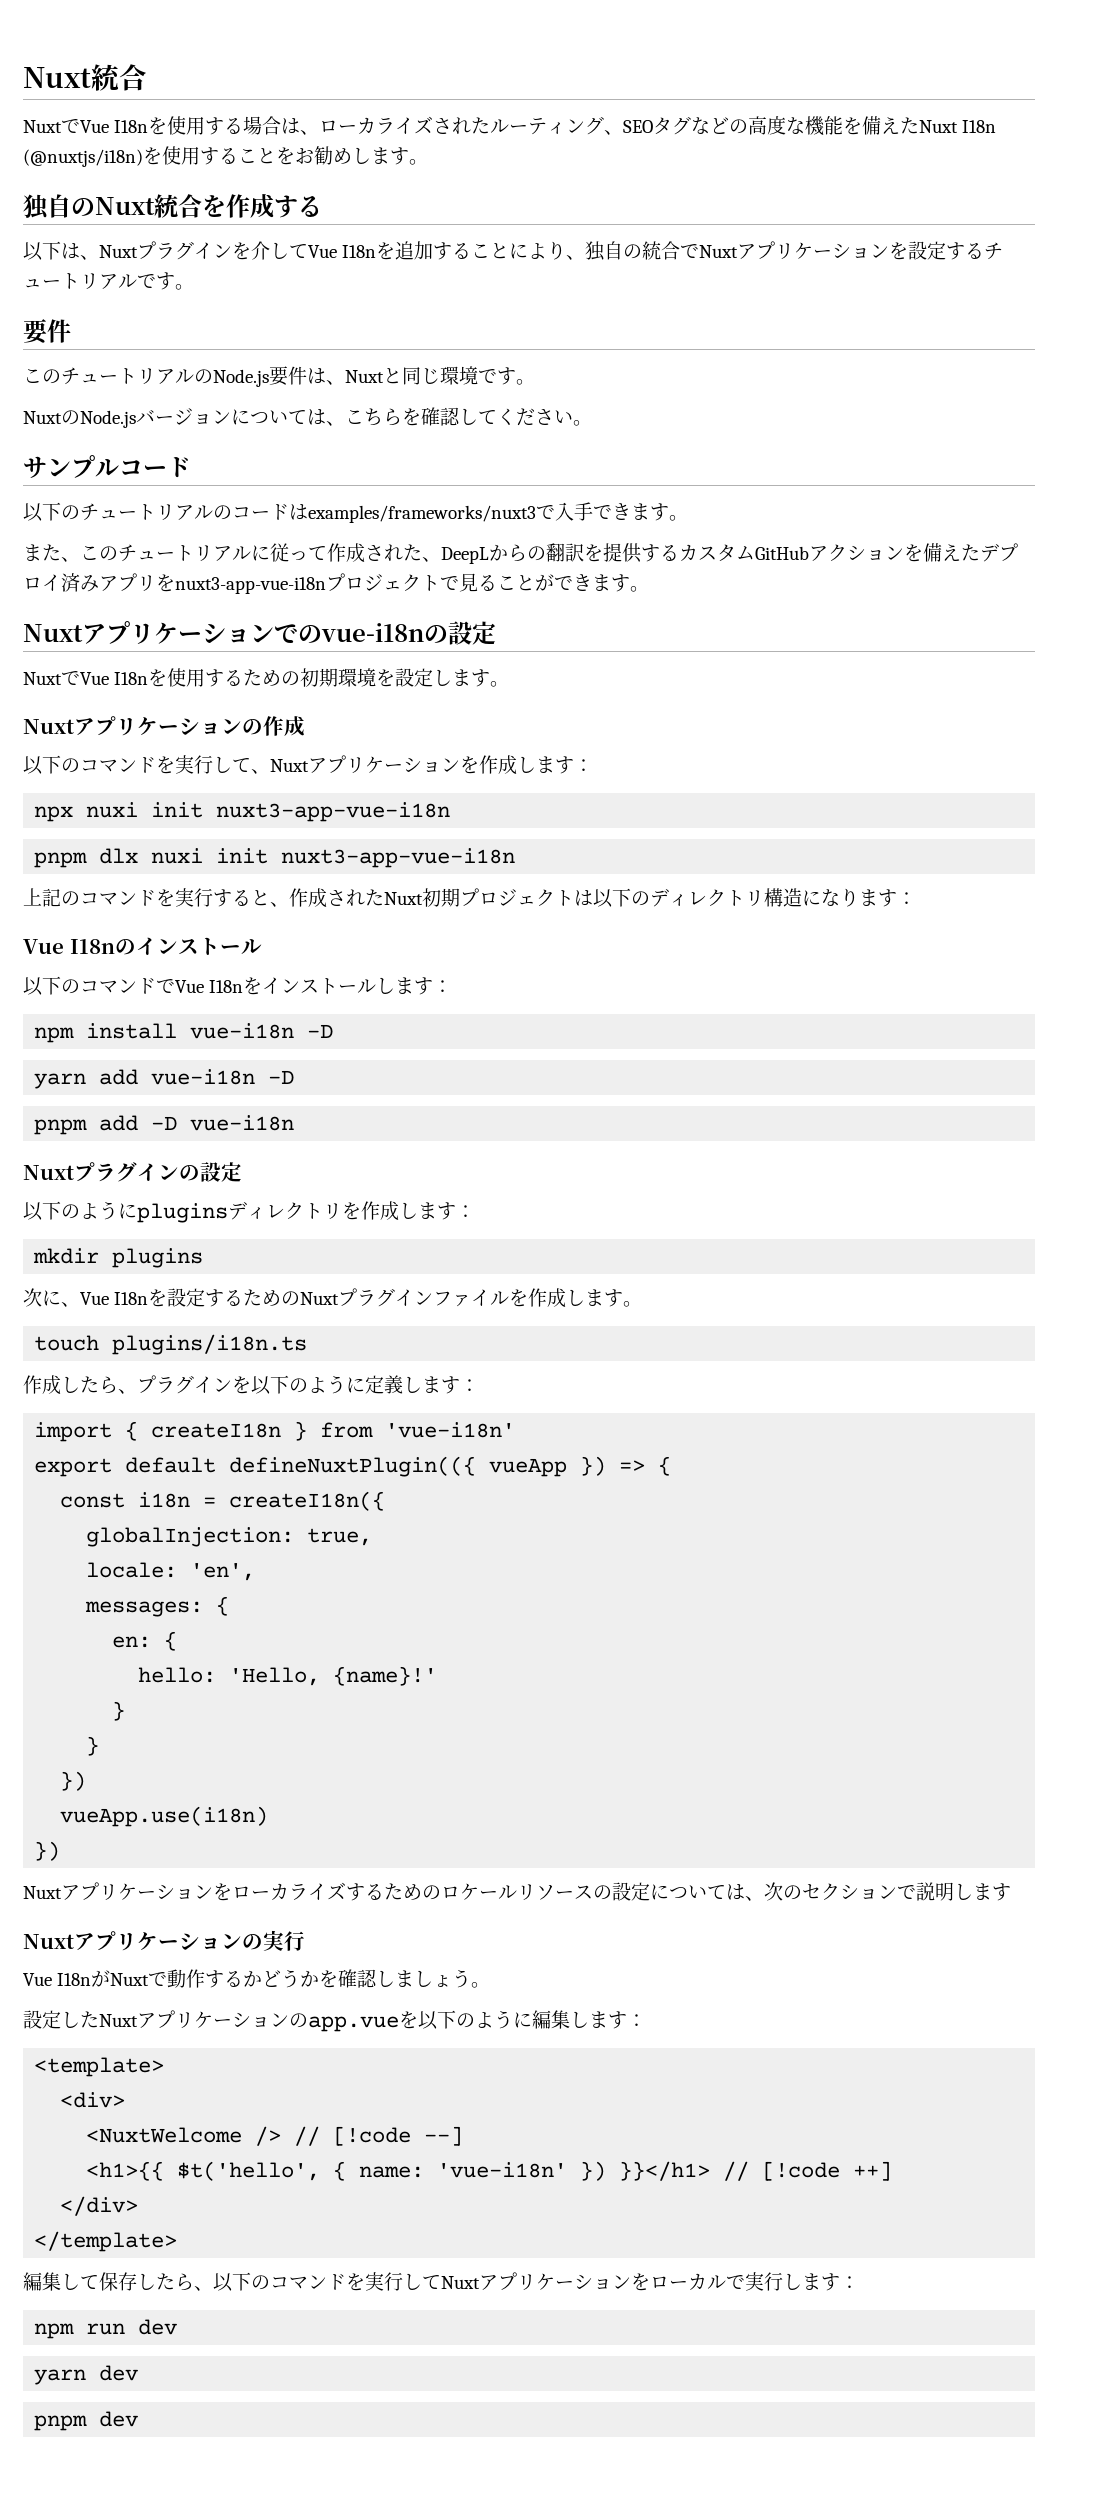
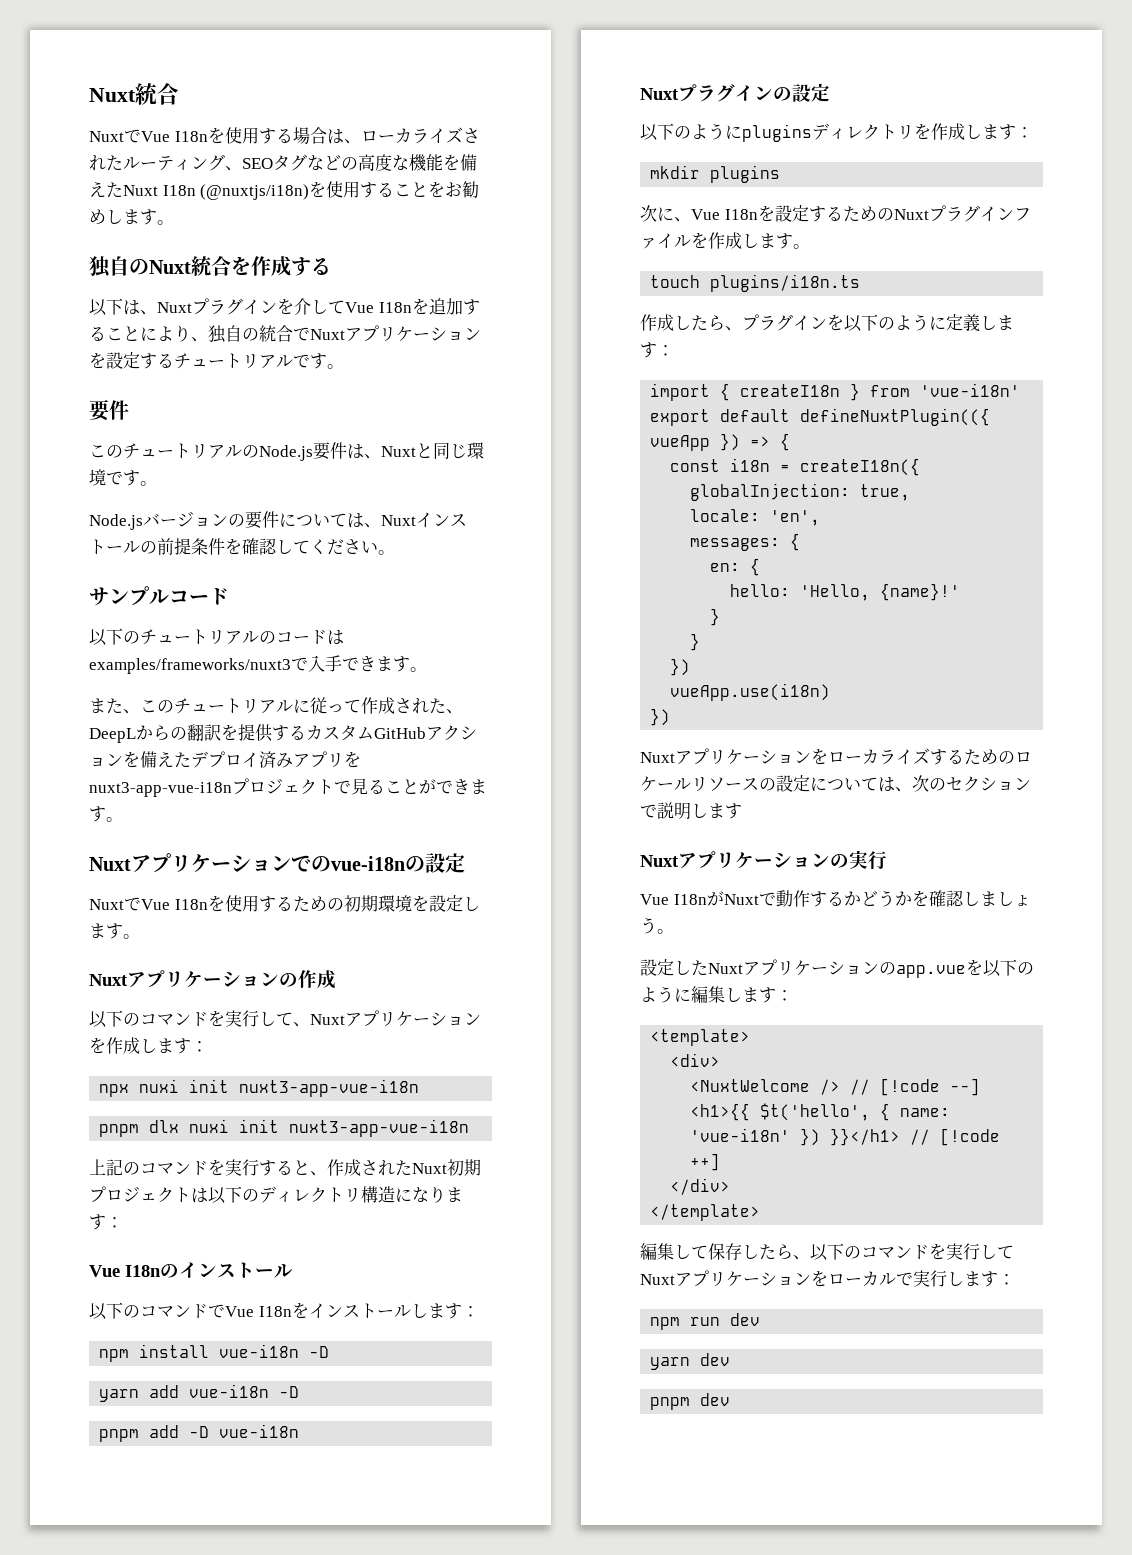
[23,410,80,425] Nuxtの -> (157, 483) none
[231,408,402,426] については、こちら -> [228,511,467,529] [89,538,225,555] の要件については、Nuxtインストールの前提条件

